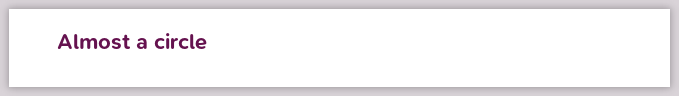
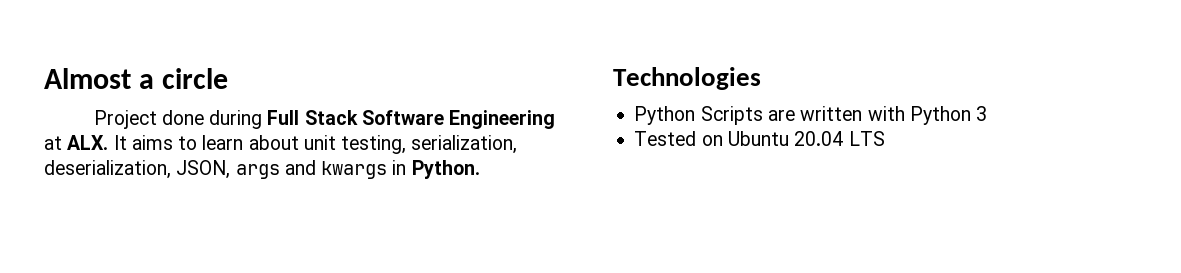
(207, 41) none -> [93,110,556,129] [44,135,518,154] [44,160,480,179] [613,67,761,90] [634,106,988,125] [634,131,885,146] // Project done during Full Stack Software Engineering at ALX. It aims to learn about unit testing, serialization, deserialization, JSON, args and kwargs in Python. // Technologies // Python Scripts are written with Python 3 // Tested on Ubuntu 20.04 LTS

